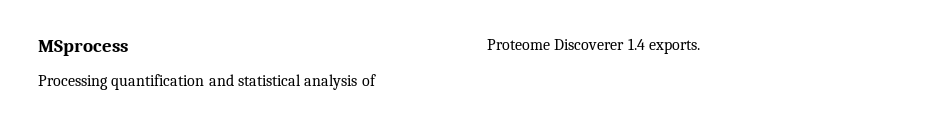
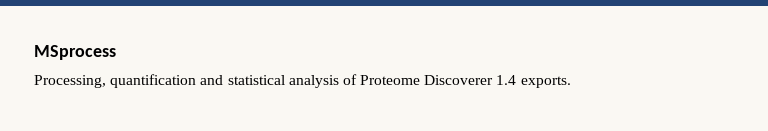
[38,75,108,90] Processing -> [34,75,106,88] Processing,

